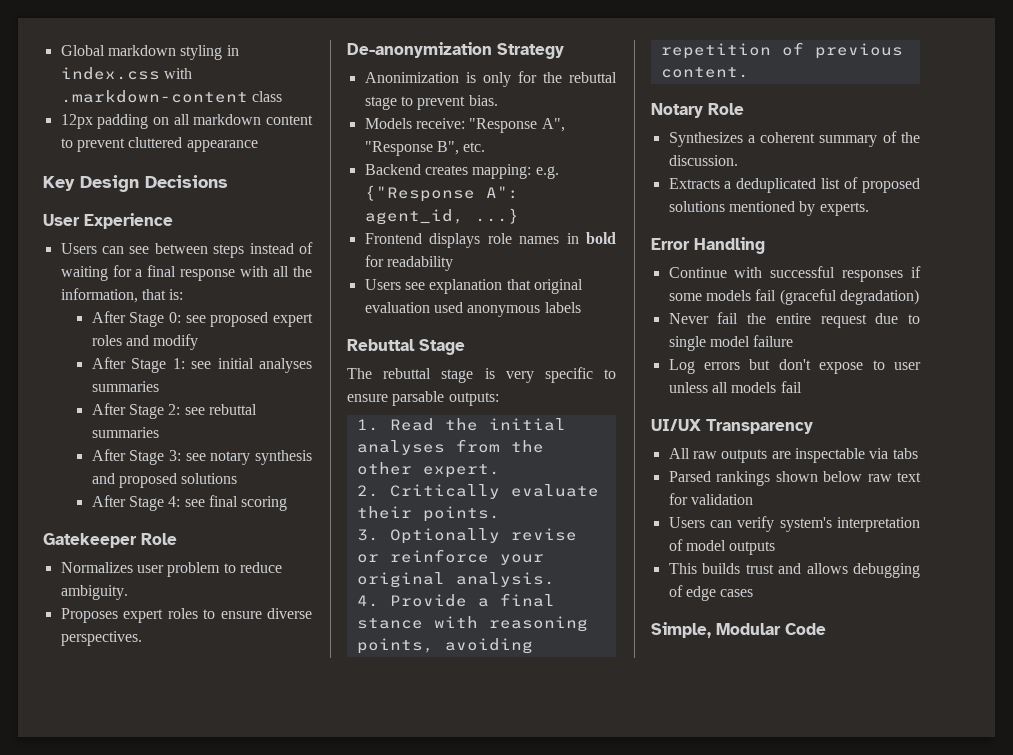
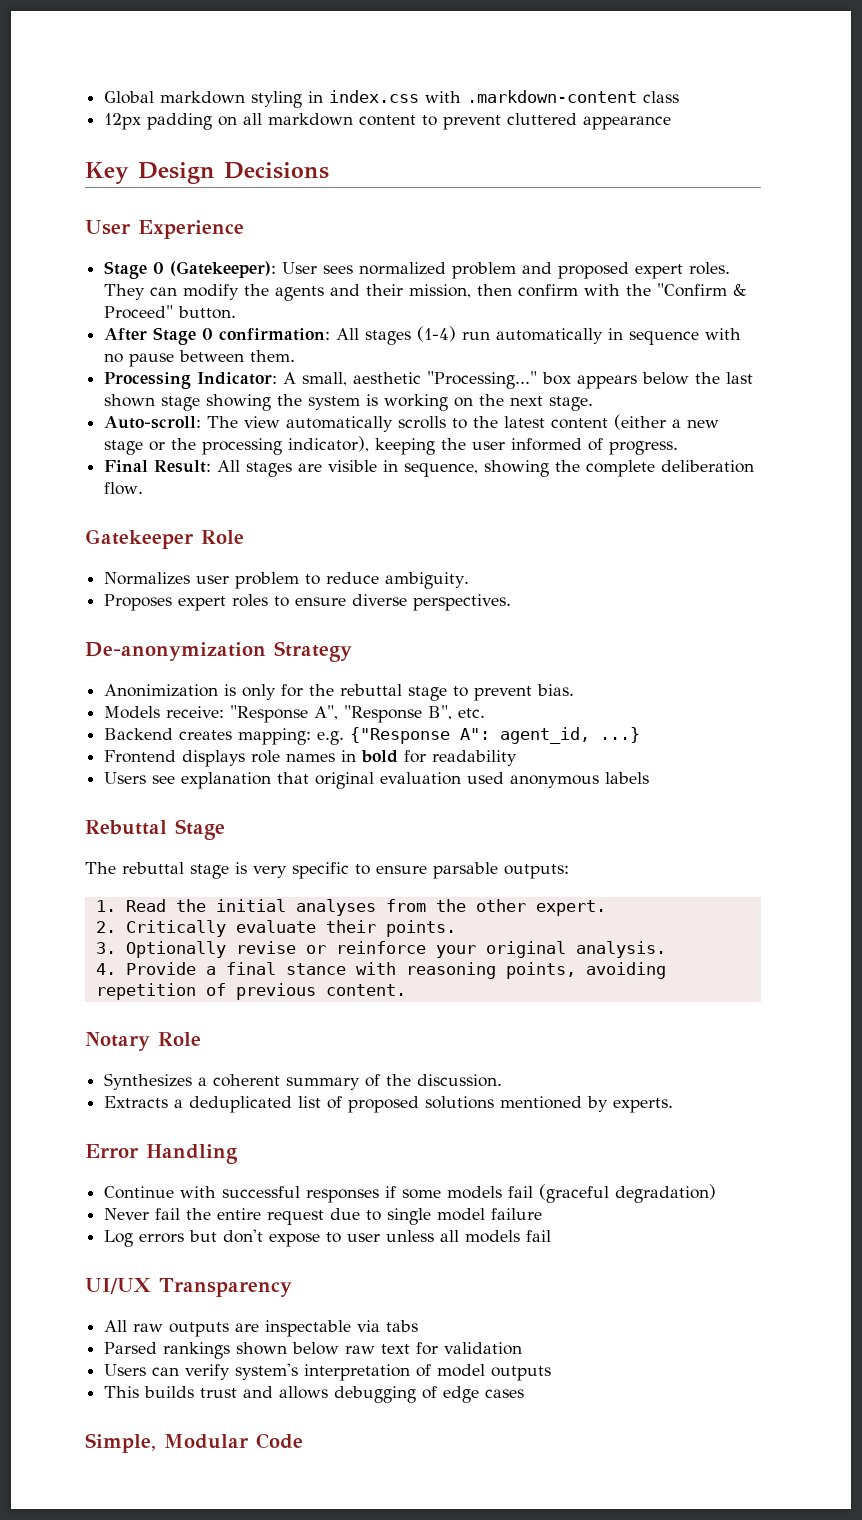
[60,242,313,258] [60,265,312,281] [60,288,184,303] [91,311,313,327] [91,334,199,350] [91,357,312,373] [91,381,159,392] [91,403,257,419] [91,427,159,438] [91,449,312,465] [91,473,238,488] [91,495,288,511] Users can see between steps instead of waiting for a final response with all the information, that is: // After Stage 0: see proposed expert roles and modify // After Stage 1: see initial analyses summaries // After Stage 2: see rebuttal summaries // After Stage 3: see notary synthesis and proposed solutions // After Stage 4: see final scoring -> [104,261,731,279] [104,283,747,301] [104,305,237,319] [104,326,742,345] [104,350,296,367] [104,371,754,389] [104,394,594,411] [104,414,720,432] [104,436,679,455] [104,460,755,477] [104,482,144,495] Stage 0 (Gatekeeper): User sees normalized problem and proposed expert roles. They can modify the agents and their mission, then confirm with the "Confirm & Proceed" button. // After Stage 0 confirmation: All stages (1-4) run automatically in sequence with no pause between them. // Processing Indicator: A small, aesthetic "Processing..." box appears below the last shown stage showing the system is working on the next stage. // Auto-scroll: The view automatically scrolls to the latest content (either a new stage or the processing indicator), keeping the user informed of progress. // Final Result: All stages are visible in sequence, showing the complete deliberation flow.

